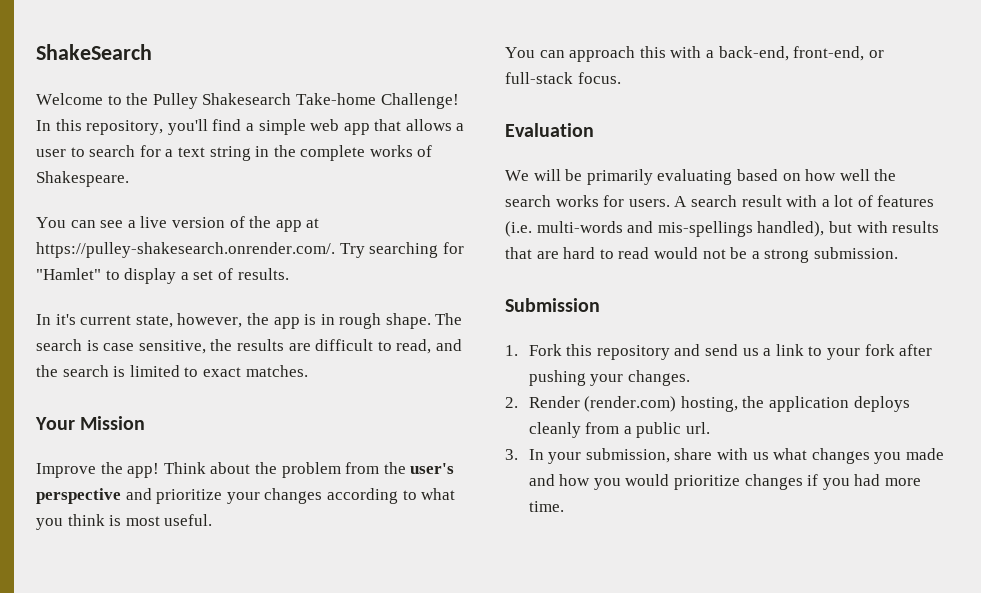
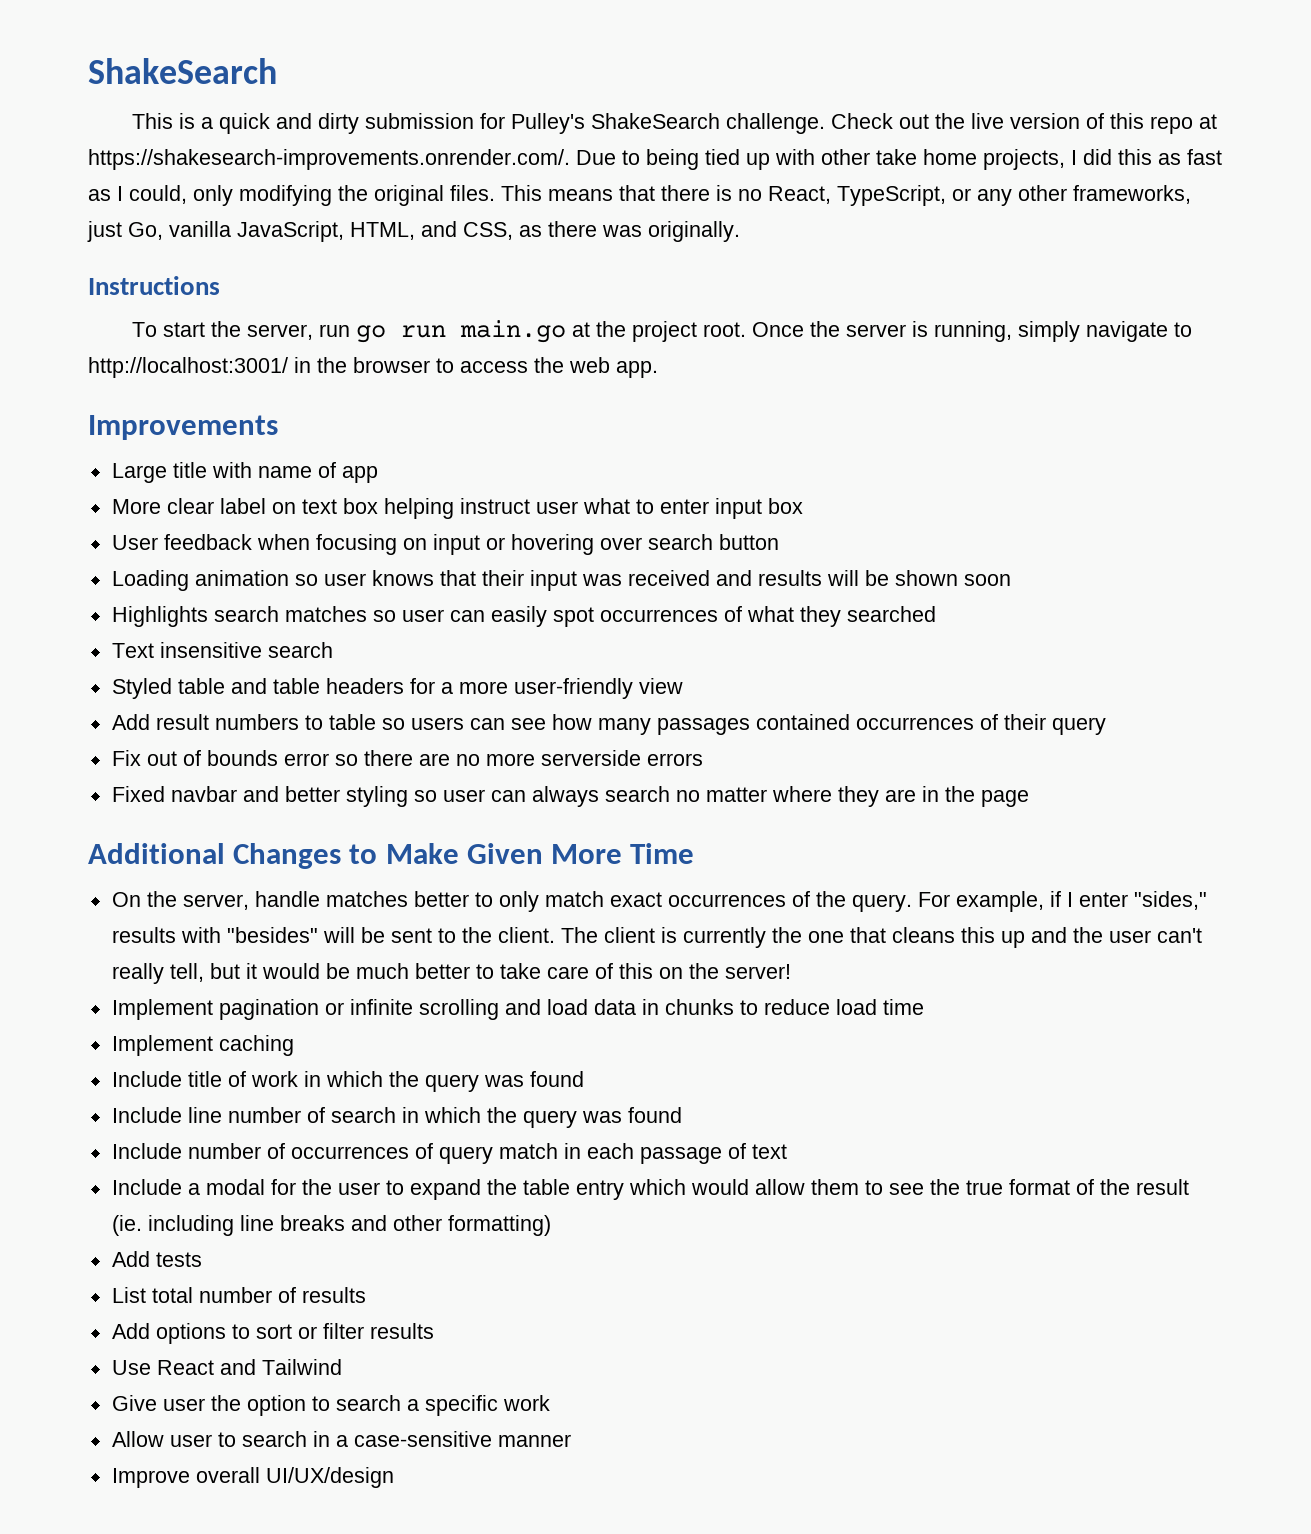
[36,93,459,109] [36,119,465,135] [36,145,433,161] [36,171,129,187] [36,216,320,232] [36,242,464,258] [36,268,289,284] [36,313,463,329] [36,339,462,354] [36,365,308,377] [35,416,146,430] [36,462,455,478] [36,488,456,504] [36,514,213,530] [505,46,884,62] [505,72,621,84] [505,123,594,137] [505,169,897,185] [505,195,935,207] [505,221,940,237] [505,247,898,263] [505,298,600,312] [505,344,933,360] [528,370,690,386] [505,396,910,412] [528,422,711,438] [505,448,945,464] [528,474,922,490] [528,501,564,512] Welcome to the Pulley Shakesearch Take-home Challenge! In this repository, you'll find a simple web app that allows a user to search for a text string in the complete works of Shakespeare. // You can see a live version of the app at https://pulley-shakesearch.onrender.com/. Try searching for "Hamlet" to display a set of results. // In it's current state, however, the app is in rough shape. The search is case sensitive, the results are difficult to read, and the search is limited to exact matches. // Your Mission // Improve the app! Think about the problem from the user's perspective and prioritize your changes according to what you think is most useful. // You can approach this with a back-end, front-end, or full-stack focus. // Evaluation // We will be primarily evaluating based on how well the search works for users. A search result with a lot of features (i.e. multi-words and mis-spellings handled), but with results that are hard to read would not be a strong submission. // Submission // 1. Fork this repository and send us a link to your fork after pushing your changes. // 2. Render (render.com) hosting, the application deploys cleanly from a public url. // 3. In your submission, share with us what changes you made and how you would prioritize changes if you had more time. -> [132,113,1218,134] [88,149,1222,170] [88,185,1191,206] [87,221,740,242] [88,276,220,295] [132,320,1193,343] [88,357,658,378] [88,415,278,440] [111,462,378,483] [111,498,803,519] [111,534,779,555] [111,570,1011,591] [111,606,936,627] [111,642,333,658] [111,678,683,699] [111,714,1106,735] [111,750,703,766] [111,786,1029,807] [88,843,695,869] [111,891,1207,912] [111,927,1202,948] [111,963,791,984] [111,999,924,1020] [111,1035,294,1056] [111,1071,584,1092] [111,1107,682,1128] [111,1143,787,1164] [111,1179,1189,1200] [111,1215,551,1236] [111,1251,202,1267] [111,1287,366,1303] [111,1323,434,1344] [111,1359,342,1375] [111,1395,550,1416] [111,1431,571,1447] [111,1467,394,1488] This is a quick and dirty submission for Pulley's ShakeSearch challenge. Check out the live version of this repo at https://shakesearch-improvements.onrender.com/. Due to being tied up with other take home projects, I did this as fast as I could, only modifying the original files. This means that there is no React, TypeScript, or any other frameworks, just Go, vanilla JavaScript, HTML, and CSS, as there was originally. // Instructions // To start the server, run go run main.go at the project root. Once the server is running, simply navigate to http://localhost:3001/ in the browser to access the web app. // Improvements // Large title with name of app // More clear label on text box helping instruct user what to enter input box // User feedback when focusing on input or hovering over search button // Loading animation so user knows that their input was received and results will be shown soon // Highlights search matches so user can easily spot occurrences of what they searched // Text insensitive search // Styled table and table headers for a more user-friendly view // Add result numbers to table so users can see how many passages contained occurrences of their query // Fix out of bounds error so there are no more serverside errors // Fixed navbar and better styling so user can always search no matter where they are in the page // Additional Changes to Make Given More Time // On the server, handle matches better to only match exact occurrences of the query. For example, if I enter "sides," results with "besides" will be sent to the client. The client is currently the one that cleans this up and the user can't really tell, but it would be much better to take care of this on the server! // Implement pagination or infinite scrolling and load data in chunks to reduce load time // Implement caching // Include title of work in which the query was found // Include line number of search in which the query was found // Include number of occurrences of query match in each passage of text // Include a modal for the user to expand the table entry which would allow them to see the true format of the result (ie. including line breaks and other formatting) // Add tests // List total number of results // Add options to sort or filter results // Use React and Tailwind // Give user the option to search a specific work // Allow user to search in a case-sensitive manner // Improve overall UI/UX/design

